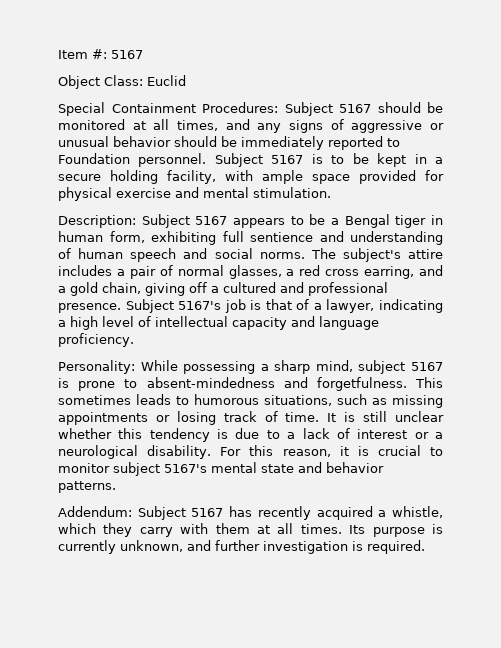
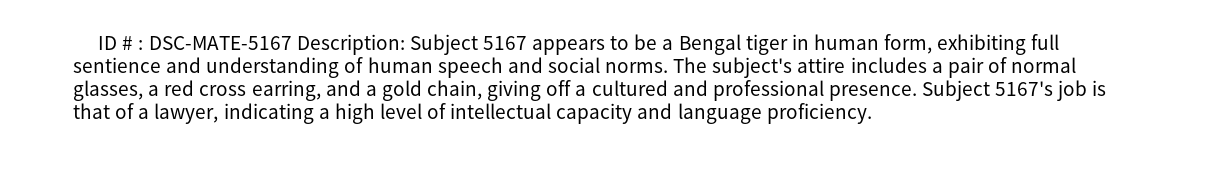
[58,49,143,59] [58,75,186,89] [58,102,443,116] [58,119,445,133] [58,136,400,150] [58,153,444,167] [58,170,444,184] [58,187,331,201] Item #: 5167 // Object Class: Euclid // Special Containment Procedures: Subject 5167 should be monitored at all times, and any signs of aggressive or unusual behavior should be immediately reported to Foundation personnel. Subject 5167 is to be kept in a secure holding facility, with ample space provided for physical exercise and mental stimulation. // -> [98,36,292,50] ID # : DSC-MATE-5167
[58,360,443,374] [58,377,443,391] [58,394,443,408] [58,411,445,425] [58,428,444,442] [58,445,443,459] [58,462,384,476] [58,481,116,493] [58,506,443,520] [58,523,443,537] [58,540,425,554] // Personality: While possessing a sharp mind, subject 5167 is prone to absent-mindedness and forgetfulness. This sometimes leads to humorous situations, such as missing appointments or losing track of time. It is still unclear whether this tendency is due to a lack of interest or a neurological disability. For this reason, it is crucial to monitor subject 5167's mental state and behavior patterns. // Addendum: Subject 5167 has recently acquired a whistle, which they carry with them at all times. Its purpose is currently unknown, and further investigation is required. -> (872, 113) none

